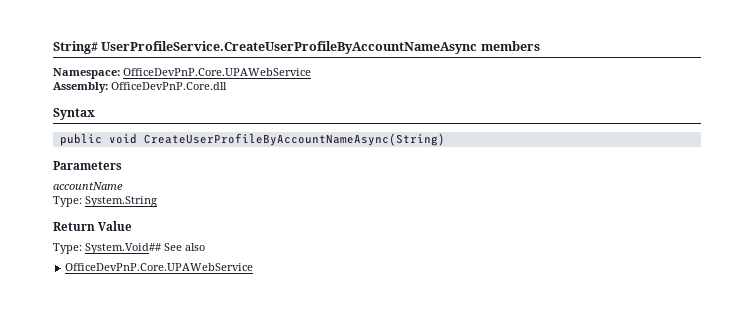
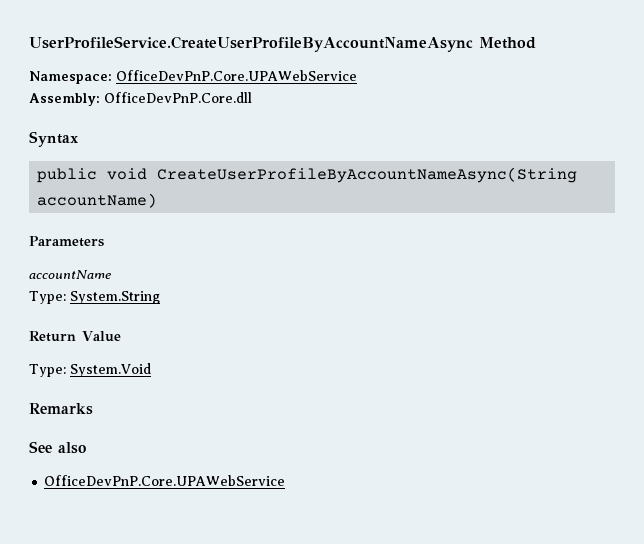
[53,41,540,54] String# UserProfileService.CreateUserProfileByAccountNameAsync members -> [29,36,536,52] UserProfileService.CreateUserProfileByAccountNameAsync Method
[143,133,445,146] CreateUserProfileByAccountNameAsync(String) -> [157,167,578,183] [37,193,158,208] CreateUserProfileByAccountNameAsync(String accountName)
[85,243,161,254] System.Void## -> [70,363,151,377] [29,403,93,415] System.Void // Remarks //

